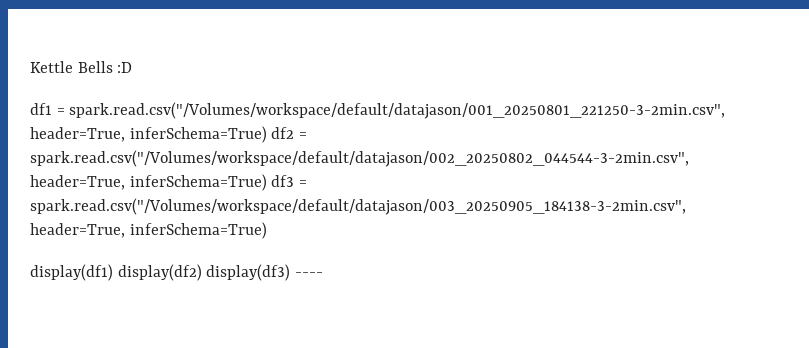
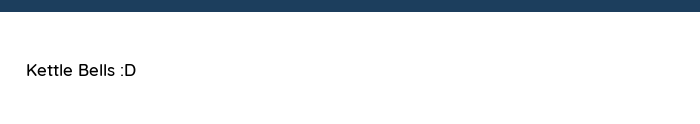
[30,102,726,119] [30,126,308,143] [30,150,689,167] [30,174,308,191] [30,198,686,215] [30,222,267,239] [30,264,324,281] // df1 = spark.read.csv("/Volumes/workspace/default/datajason/001_20250801_221250-3-2min.csv", header=True, inferSchema=True) df2 = spark.read.csv("/Volumes/workspace/default/datajason/002_20250802_044544-3-2min.csv", header=True, inferSchema=True) df3 = spark.read.csv("/Volumes/workspace/default/datajason/003_20250905_184138-3-2min.csv", header=True, inferSchema=True) // display(df1) display(df2) display(df3) ---- -> (136, 70) none

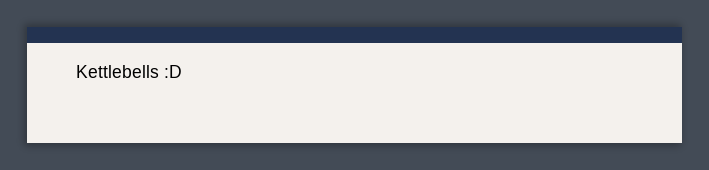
[26,64,115,76] Kettle Bells -> [76,65,159,78] Kettlebells

